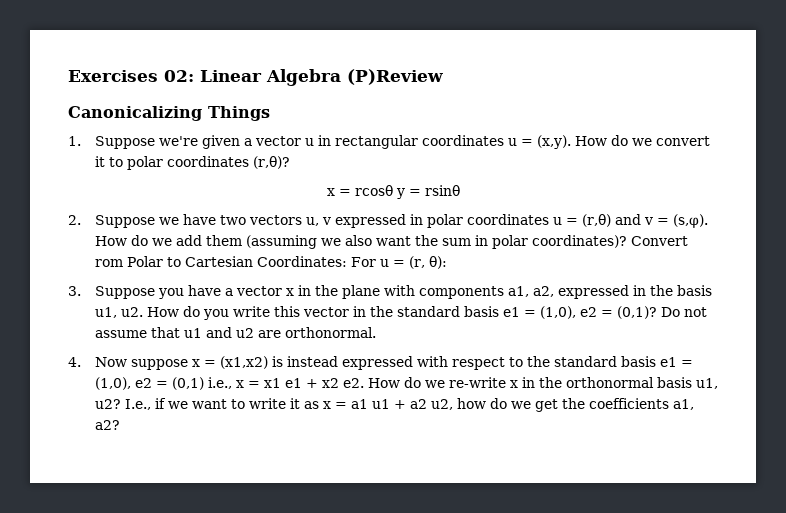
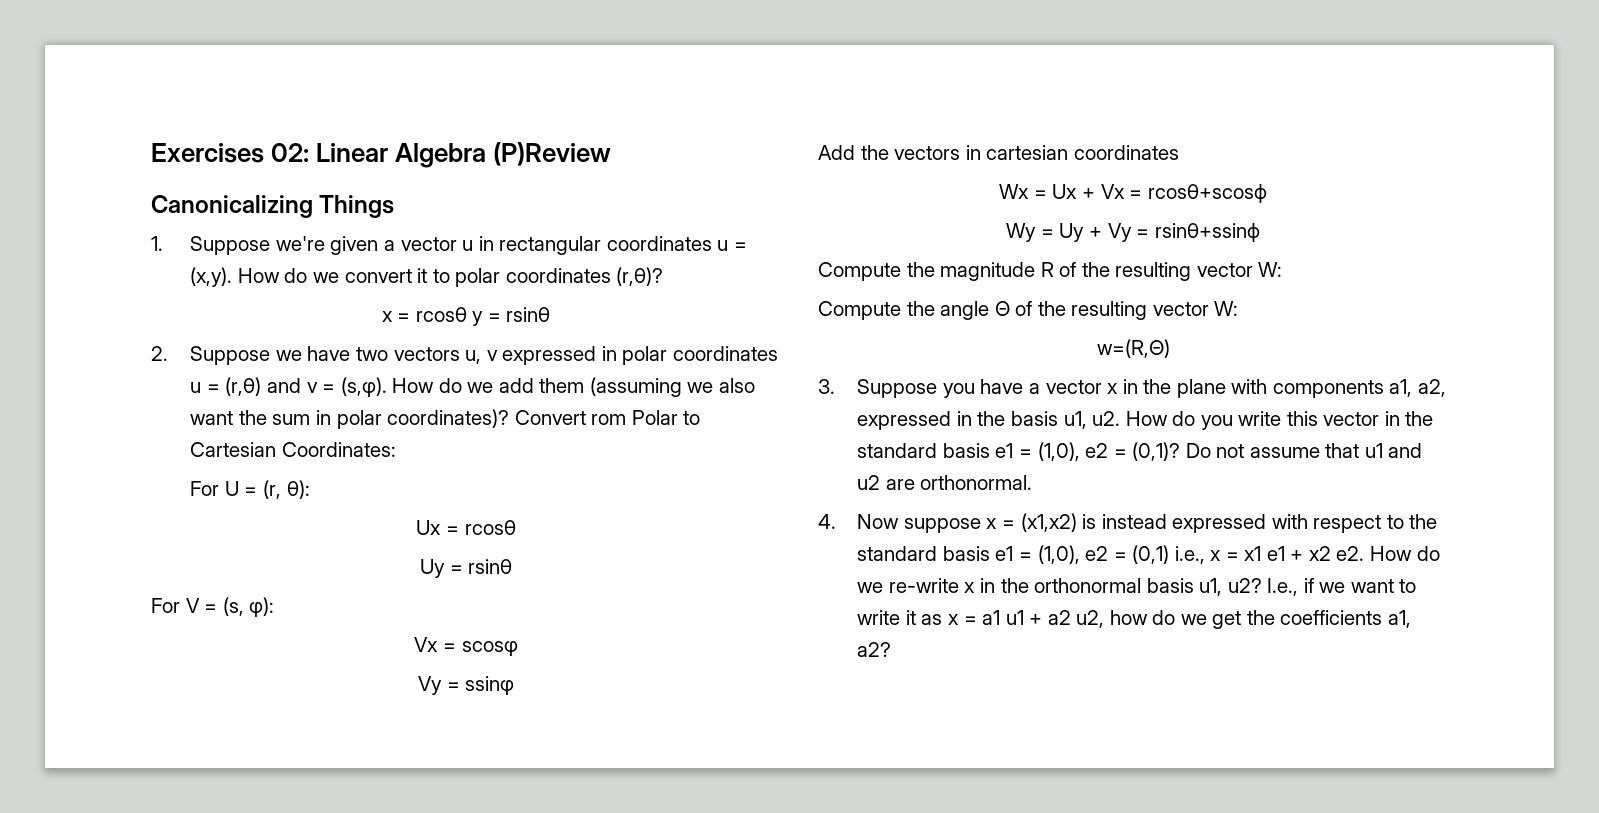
[350,257,389,267] For u -> [190,481,239,496] // For U
(447, 262) none -> [416,520,516,535] [419,559,513,578] [151,597,275,617] [414,637,518,656] [417,676,515,695] [818,145,1179,160] [999,184,1267,203] [1006,223,1260,242] [818,262,1283,281] [818,301,1239,320] [1096,339,1170,358] // Ux = rcosθ // Uy = rsinθ // For V = (s, φ): // Vx = scosφ // Vy = ssinφ // Add the vectors in cartesian coordinates // Wx = Ux + Vx = rcosθ+scosϕ // Wy = Uy + Vy = rsinθ+ssinϕ // Compute the magnitude R of the resulting vector W: // Compute the angle Θ of the resulting vector W: // w=(R,Θ)

